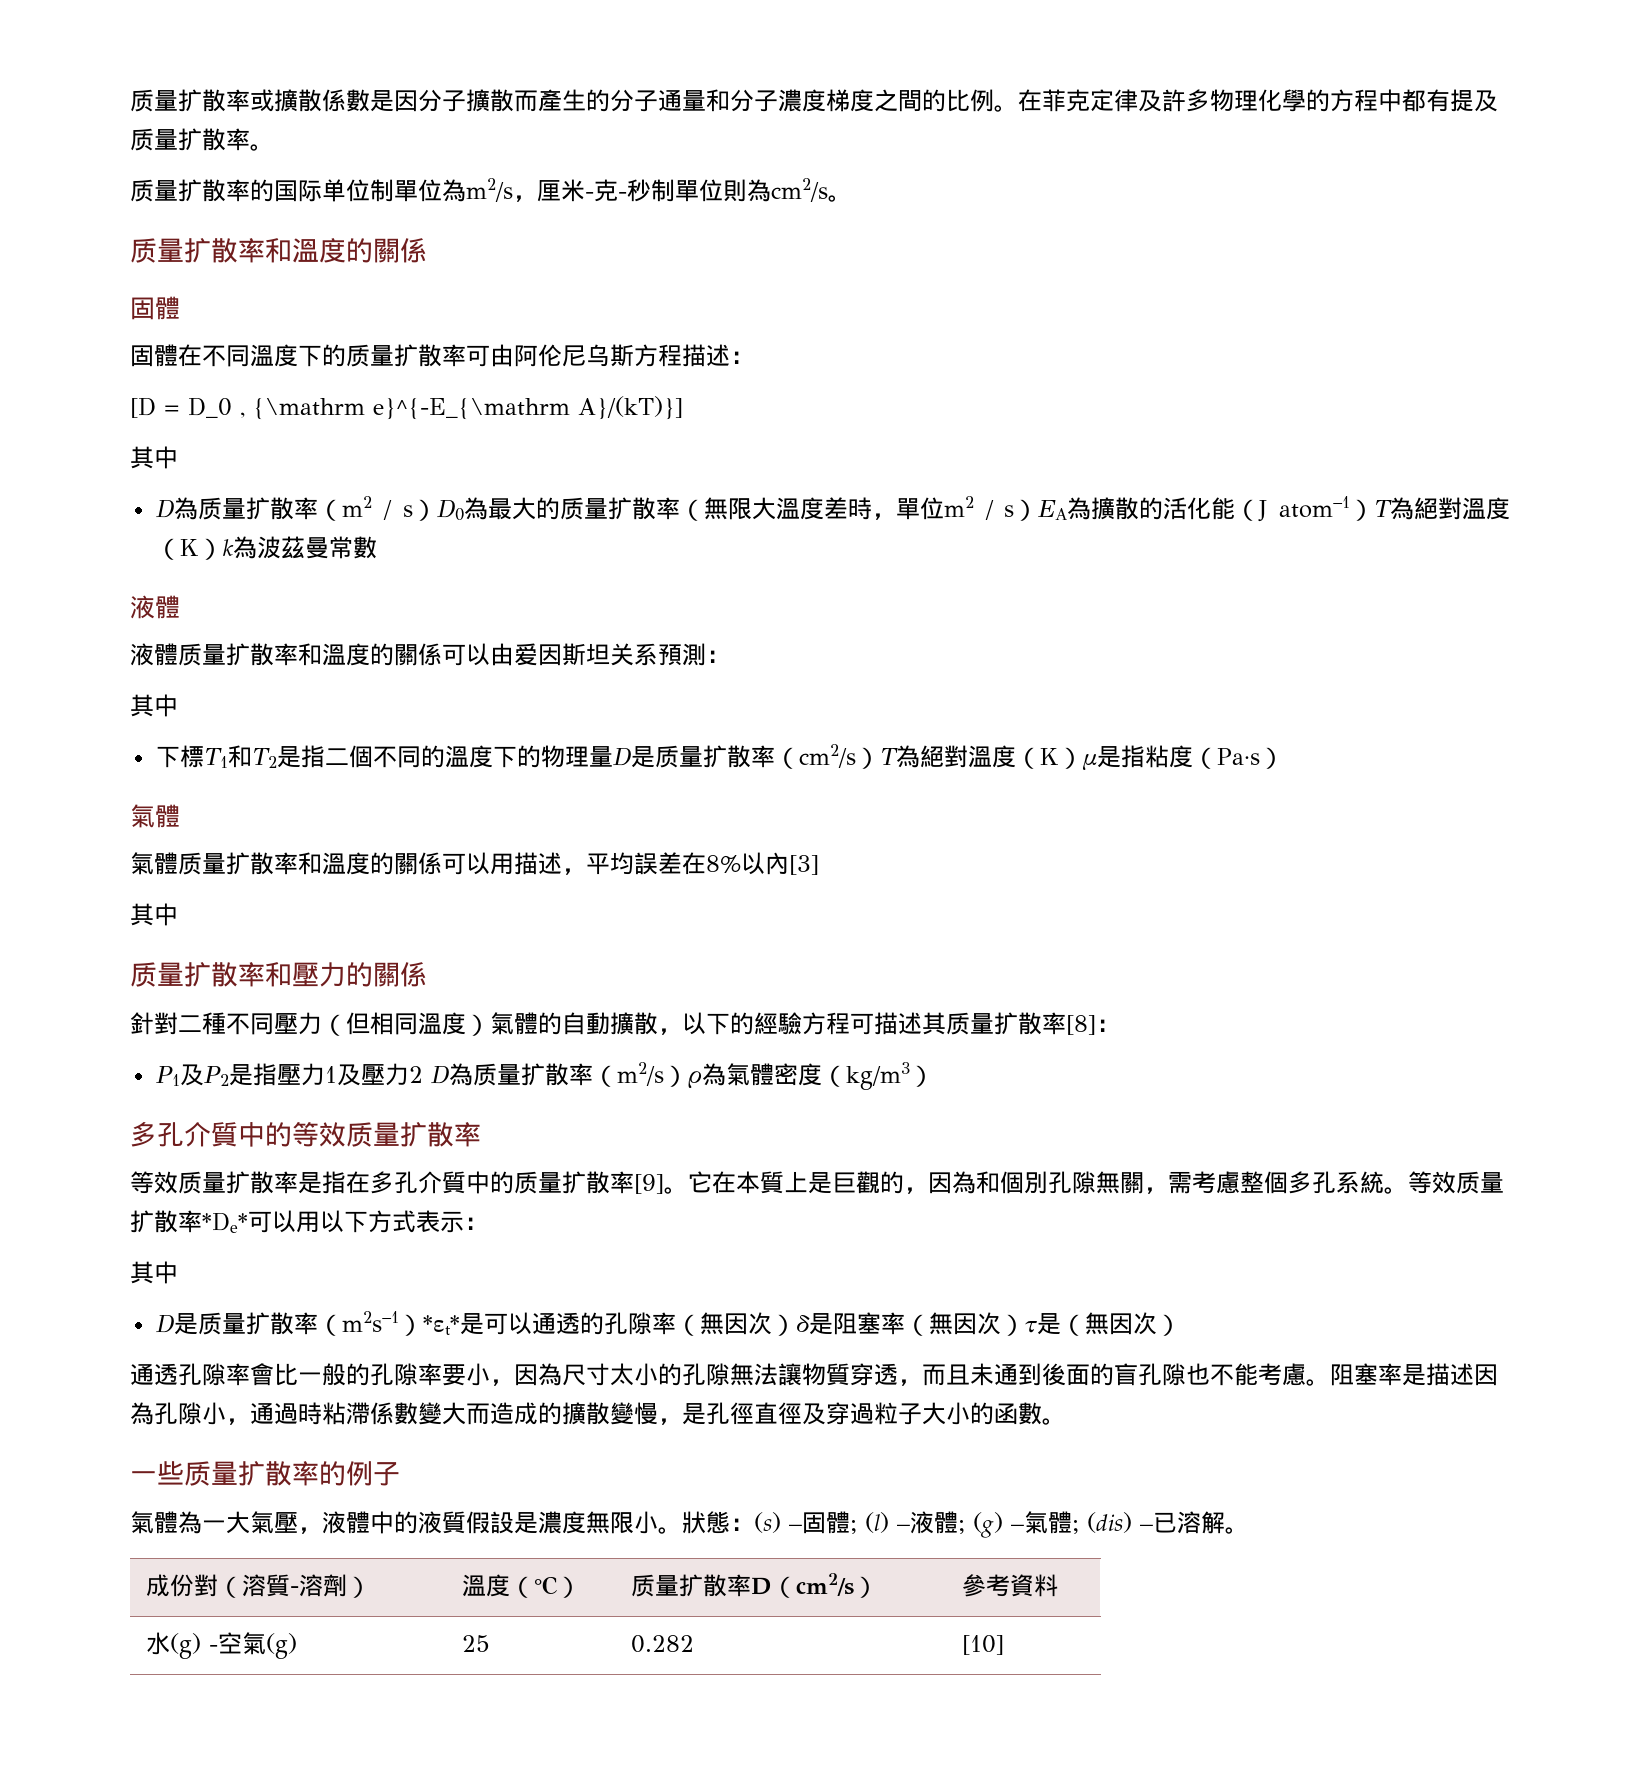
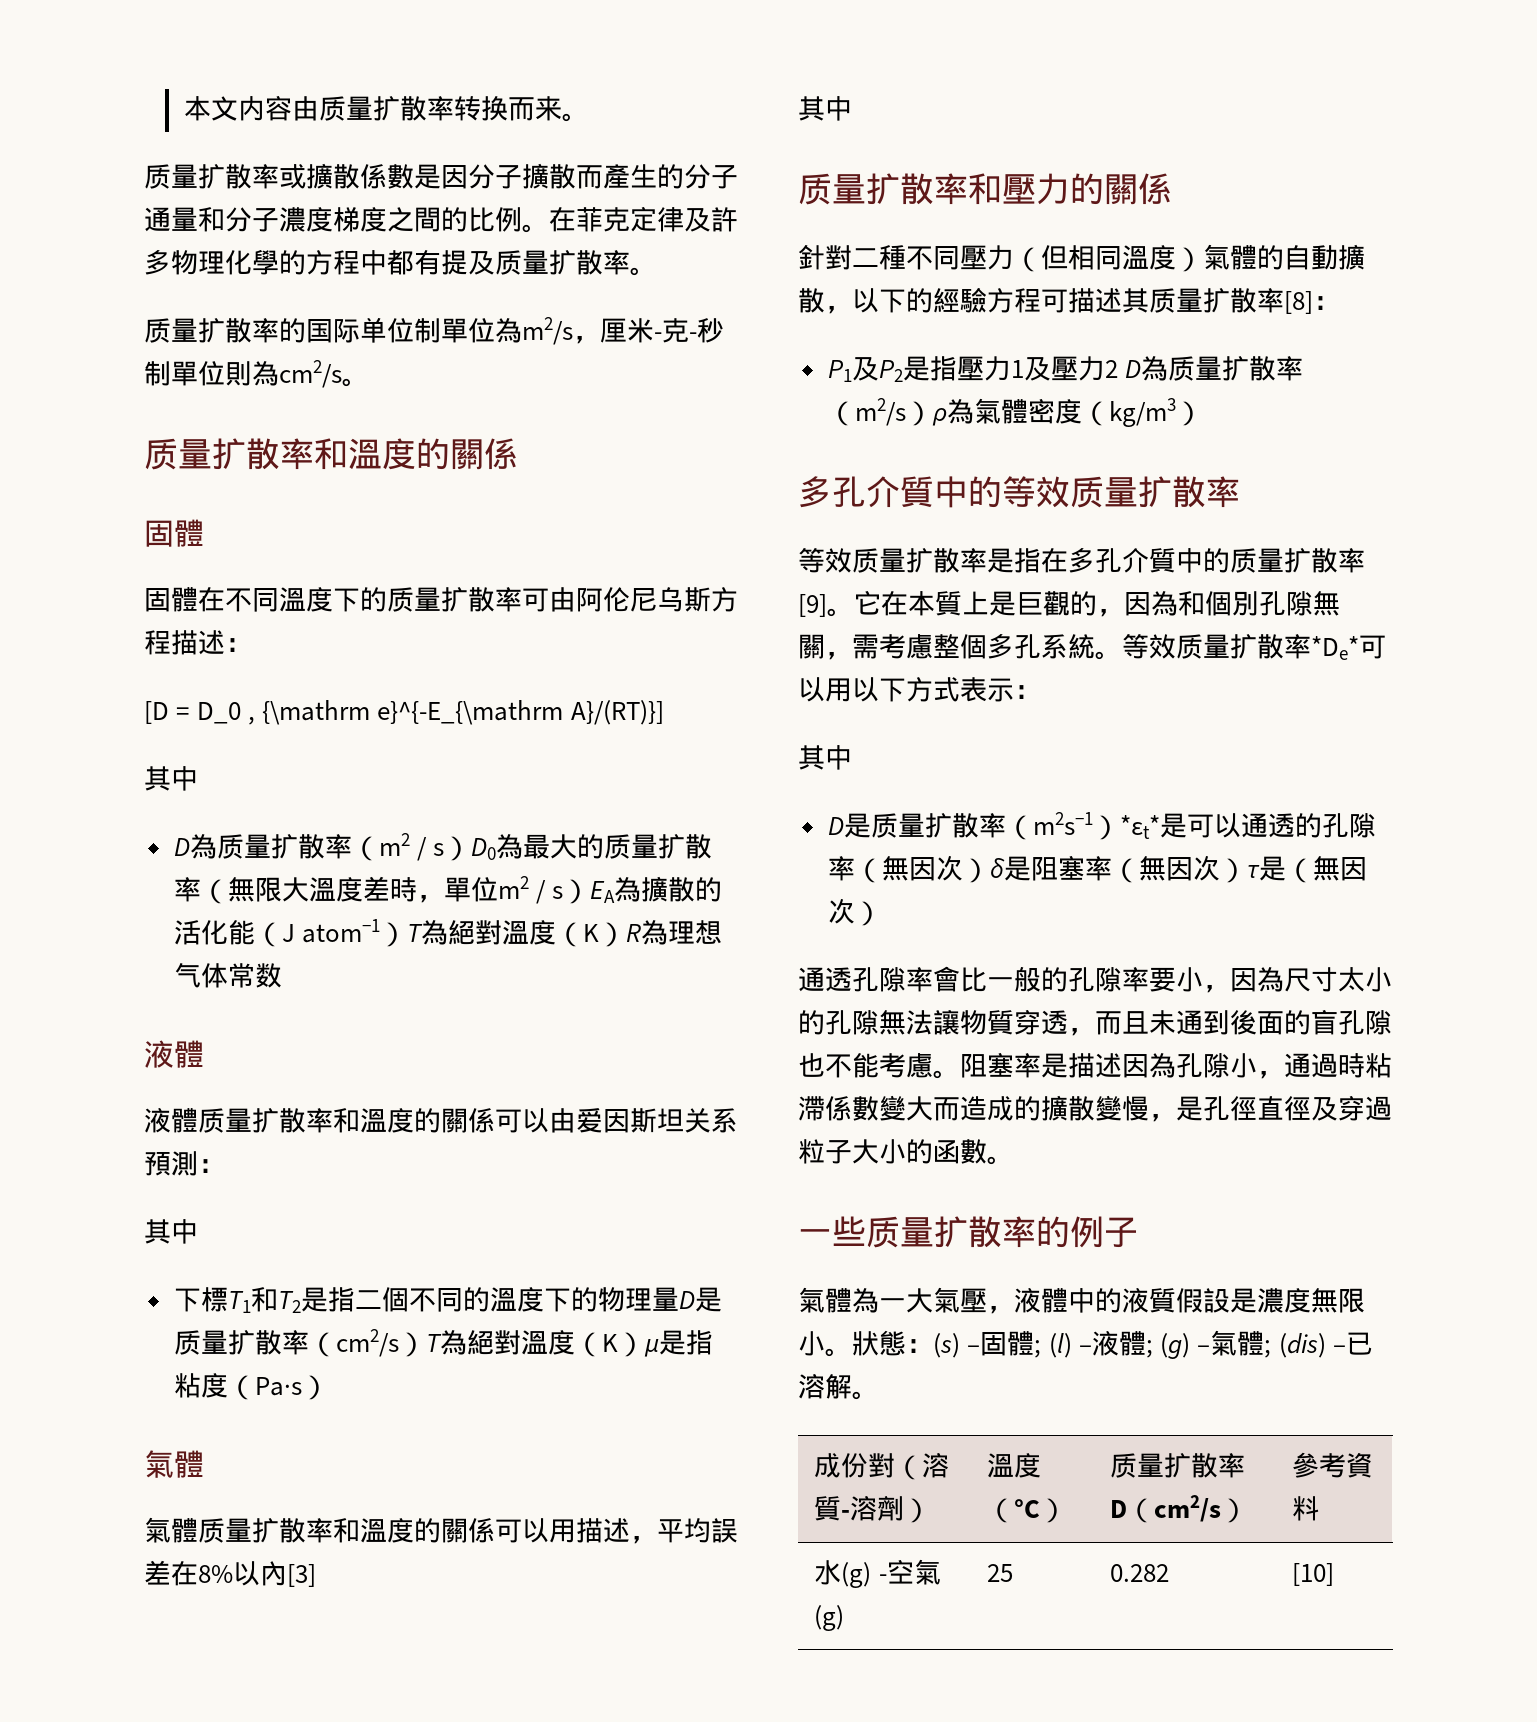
(130, 100) none -> [183,95,589,122] 本文内容由质量扩散率转换而来。 //
[578,396,683,420] A}/(kT)}] -> [570,700,664,725] A}/(RT)}]
[223,536,378,559] k為波茲曼常數 -> [625,920,722,945] [173,962,282,988] R為理想气体常数

